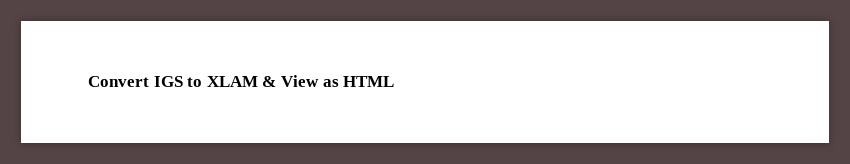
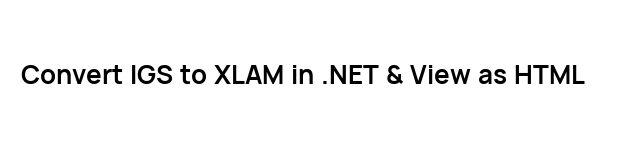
(258, 81) none -> [291,65,380,84] in .NET

